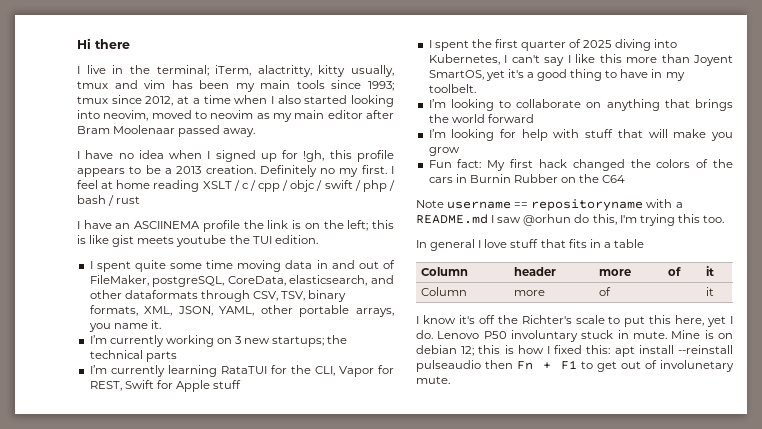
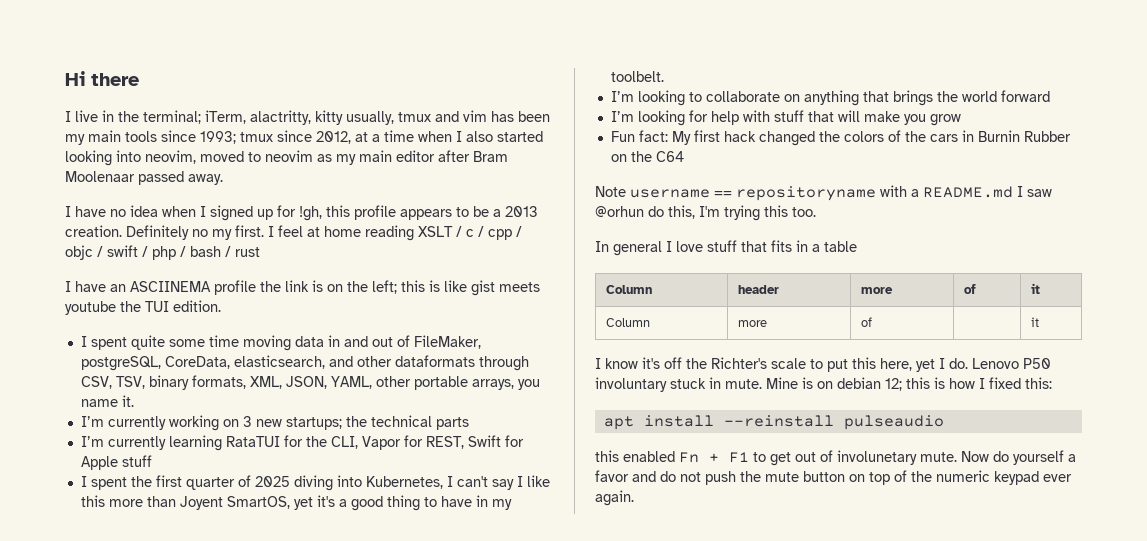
(611, 349) none -> (1052, 383) //
[484,360,513,369] then -> [595,450,675,462] // this enabled
(450, 380) none -> [961,450,1076,465] [595,470,1072,485] [595,490,634,506] Now do yourself a favor and do not push the mute button on top of the numeric keypad ever again.

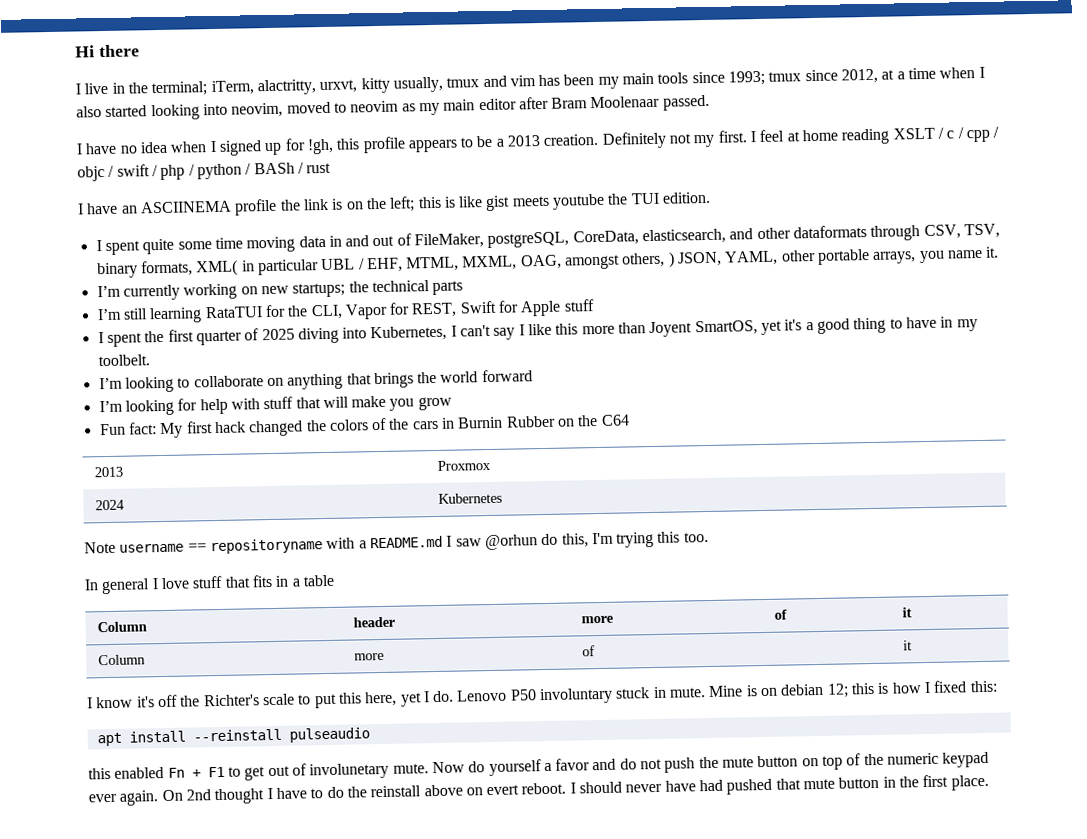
(311, 117) none -> [319,79,358,94] urxvt,
[138,171,223,185] passed away. -> [662,94,710,111] passed.
[192,229,208,237] no -> [669,133,692,144] not
[190,246,221,257] bash -> [196,162,295,180] python / BASh
[249,376,282,389] XML, -> [196,251,675,277] XML( in particular UBL / EHF, MTML, MXML, OAG, amongst others, )
[242,416,252,427] 3 -> (258, 290) none
[107,436,166,450] currently -> [122,308,148,320] still
(684, 156) none -> [93,466,123,478] [436,459,491,471] [94,499,125,511] [437,492,503,504] // 2013 | Proxmox // 2024 | Kubernetes
(634, 498) none -> [161,774,989,805] On 2nd thought I have to do the reinstall above on evert reboot. I should never have had pushed that mute button in the first place.

